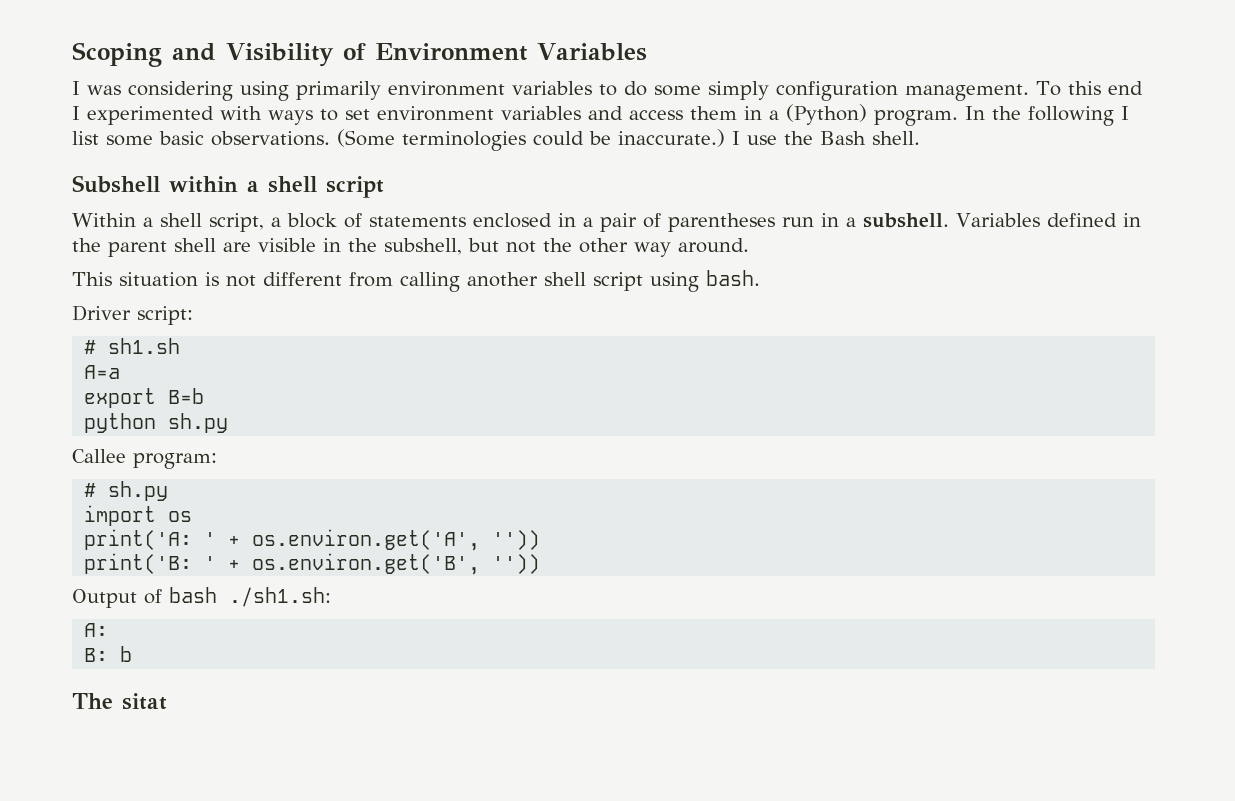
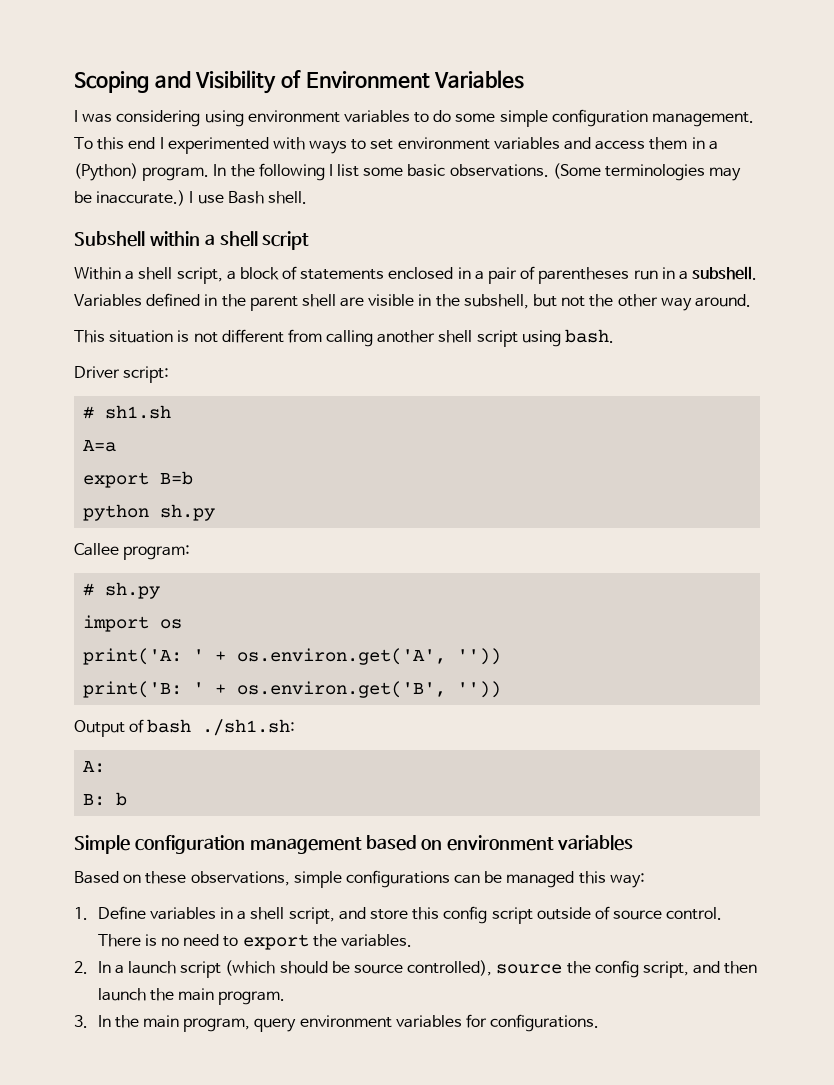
[296,81,381,100] primarily -> (244, 118) none
[708,81,769,100] simply -> [499,110,548,127] simple
[533,131,584,146] could -> [709,167,742,181] may
[784,131,813,145] the -> (224, 199) none
[72,693,167,710] The sitat -> [74,835,634,854] [74,870,645,888] [74,906,723,924] [97,934,412,950] [74,960,758,978] [97,988,286,1005] [74,1014,600,1032] Simple configuration management based on environment variables // Based on these observations, simple configurations can be managed this way: // 1. Define variables in a shell script, and store this config script outside of source control. There is no need to export the variables. // 2. In a launch script (which should be source controlled), source the config script, and then launch the main program. // 3. In the main program, query environment variables for configurations.

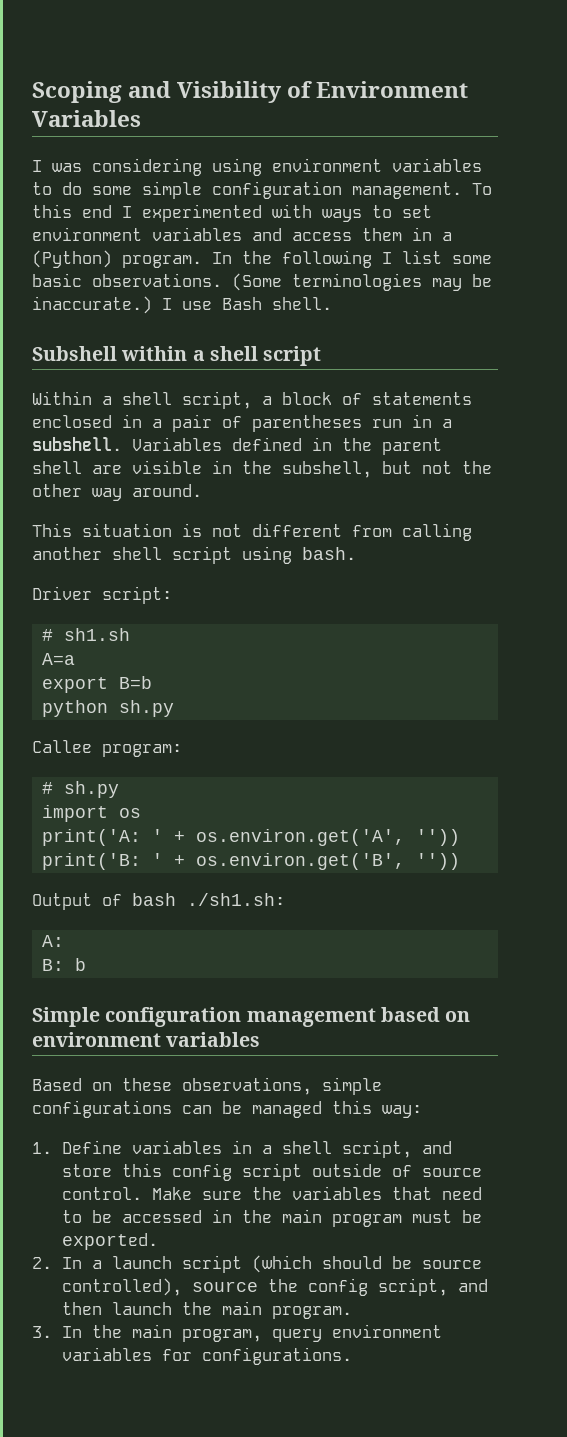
[97,934,412,950] There is no need to export the variables. -> [152,1186,483,1200] [62,1209,483,1227] [62,1233,159,1250] Make sure the variables that need to be accessed in the main program must be exported.

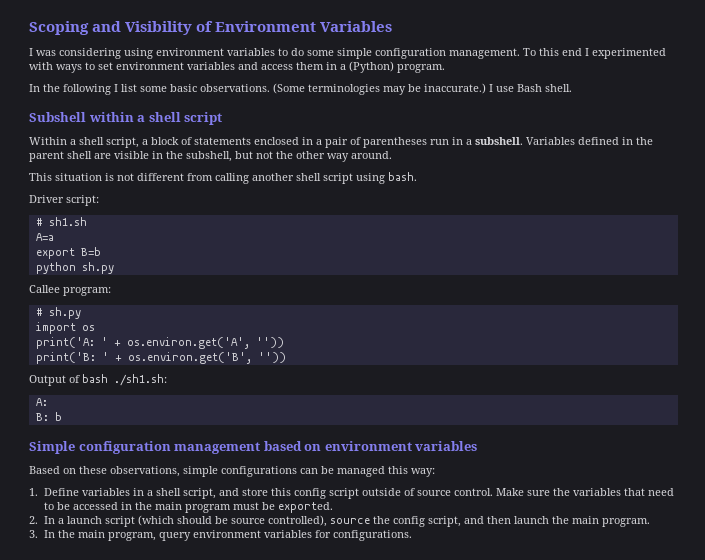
(202, 261) none -> (445, 68) //

